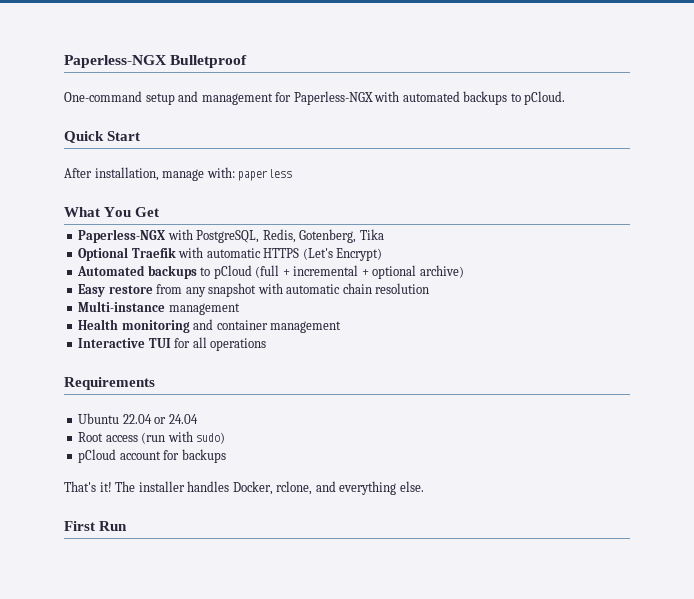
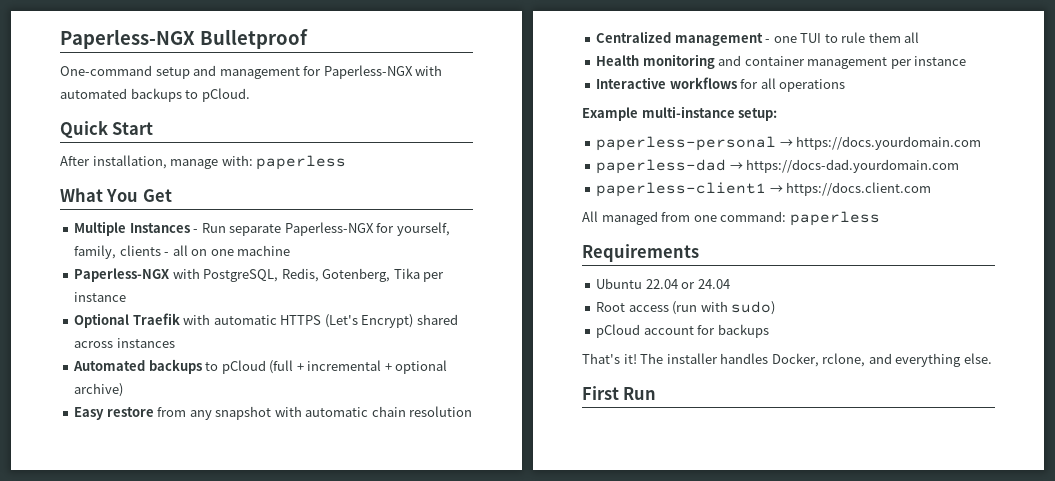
(160, 212) none -> [74,221,450,236] [74,245,291,259] // Multiple Instances - Run separate Paperless-NGX for yourself, family, clients - all on one machine
(384, 234) none -> [423,272,445,282] [74,292,127,302] per instance
(383, 254) none -> [416,314,458,325] [74,338,175,348] shared across instances
[78,301,240,315] Multi-instance management -> [596,31,920,46] Centralized management - one TUI to rule them all
(342, 327) none -> [890,56,967,69] per instance
[148,338,171,348] TUI -> [669,77,737,89] workflows
(267, 344) none -> [582,106,778,121] [596,136,982,151] [596,159,960,174] [596,182,932,197] [582,211,880,226] // Example multi-instance setup: // paperless-personal → https://docs.yourdomain.com // paperless-dad → https://docs-dad.yourdomain.com // paperless-client1 → https://docs.client.com // All managed from one command: paperless

